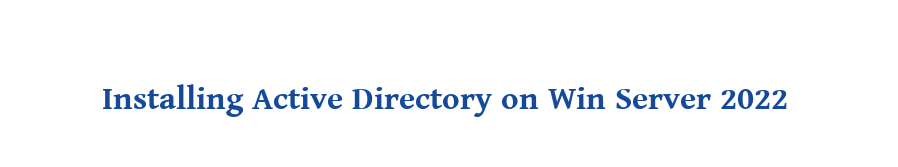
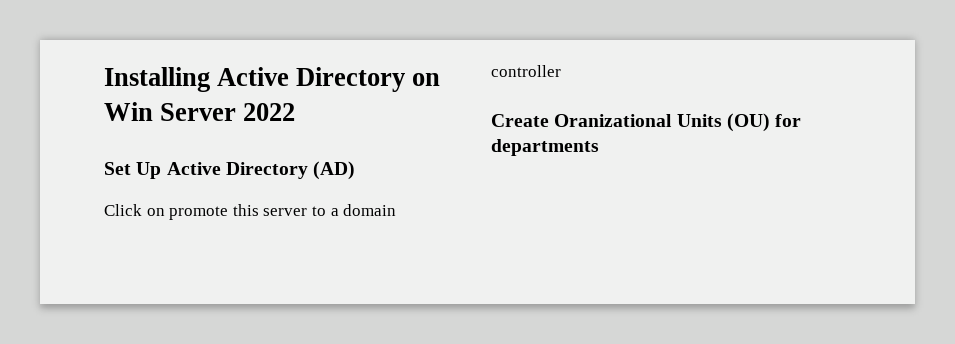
(788, 99) none -> [104,161,356,180] [104,204,397,220] [491,65,561,77] [491,113,802,132] [491,139,599,156] // Set Up Active Directory (AD) // Click on promote this server to a domain controller // Create Oranizational Units (OU) for departments

